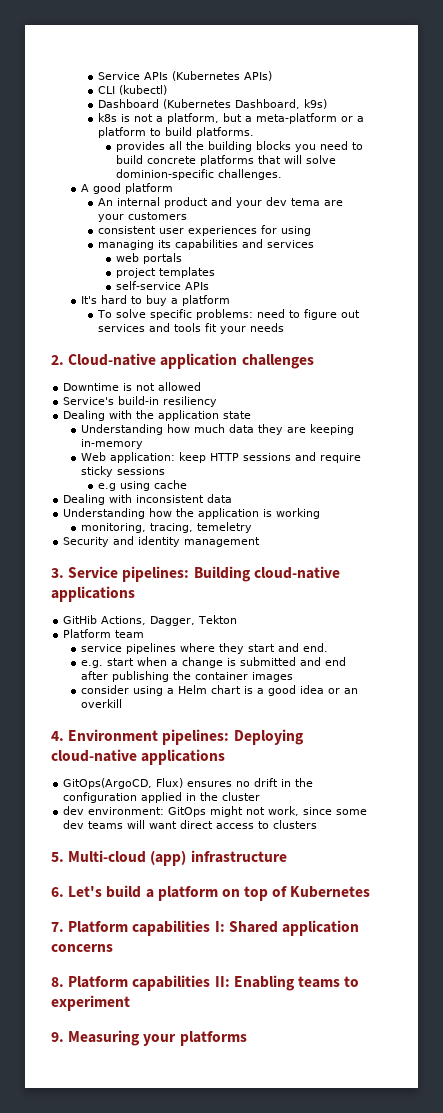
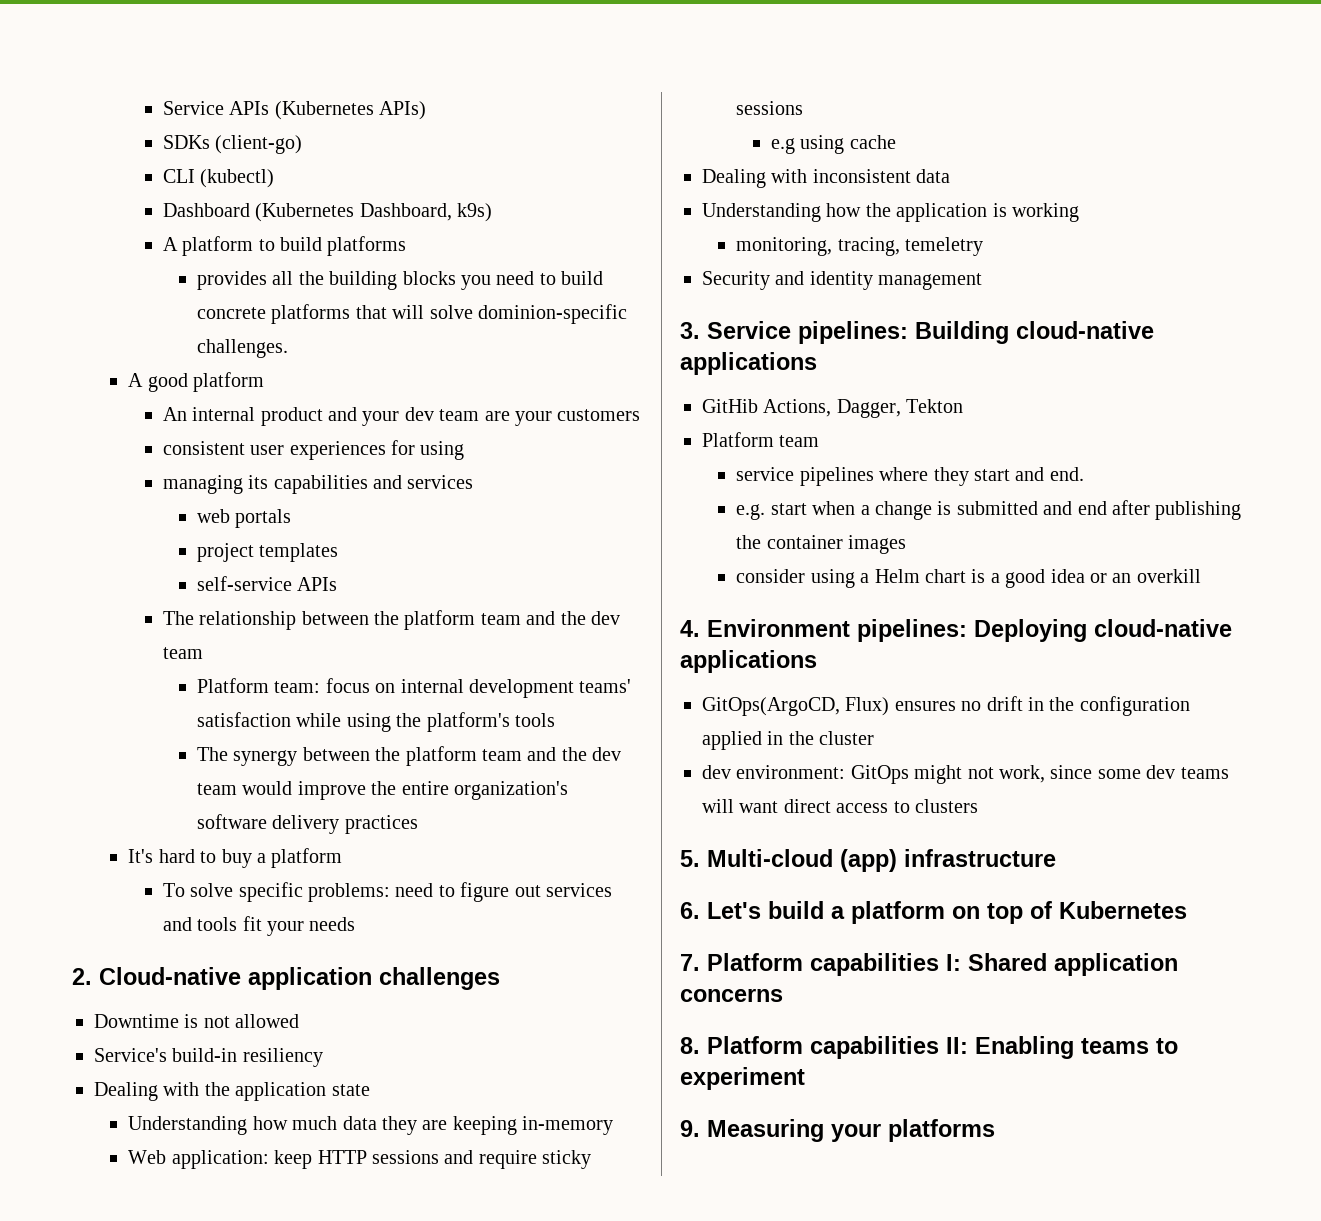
(273, 76) none -> [162,135,303,154] // SDKs (client-go)
[98,113,365,124] k8s is not a platform, but a meta-platform or a -> [162,237,178,251] A
[196,127,255,138] platforms. -> [327,236,407,256] platforms
[291,198,321,206] tema -> [439,409,480,421] team
(209, 286) none -> [162,610,620,630] [162,647,203,659] [197,678,632,698] [197,712,556,732] [197,746,622,766] [197,781,569,800] [197,814,418,834] // The relationship between the platform team and the dev team // Platform team: focus on internal development teams' satisfaction while using the platform's tools // The synergy between the platform team and the dev team would improve the entire organization's software delivery practices

